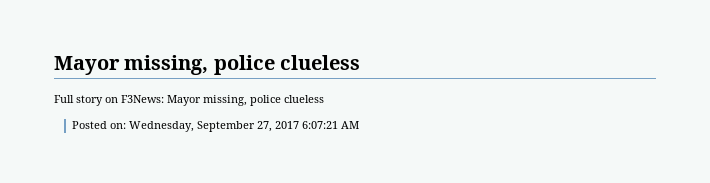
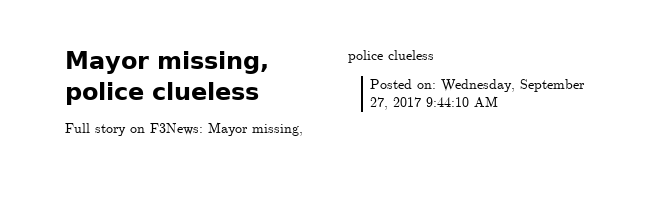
[301,121,338,129] 6:07:21 -> [426,97,470,107] 9:44:10

